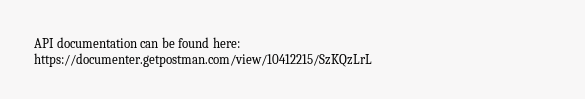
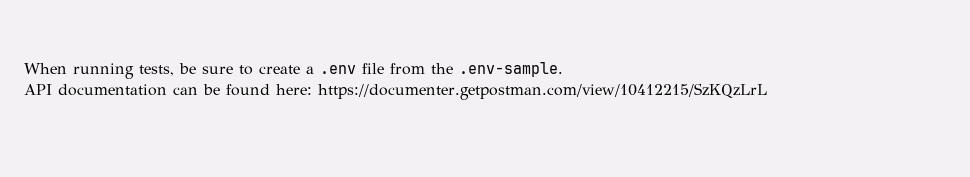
(34, 43) none -> [24,62,563,79] When running tests, be sure to create a .env file from the .env-sample. //

